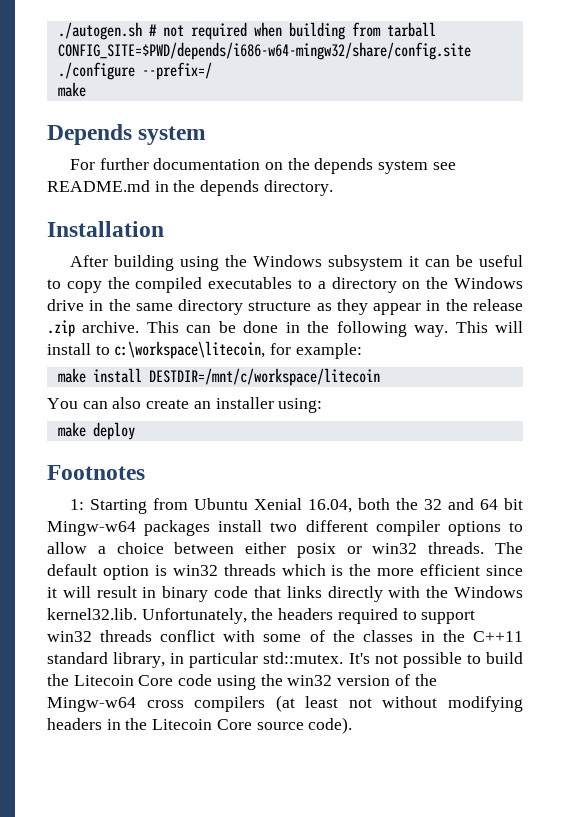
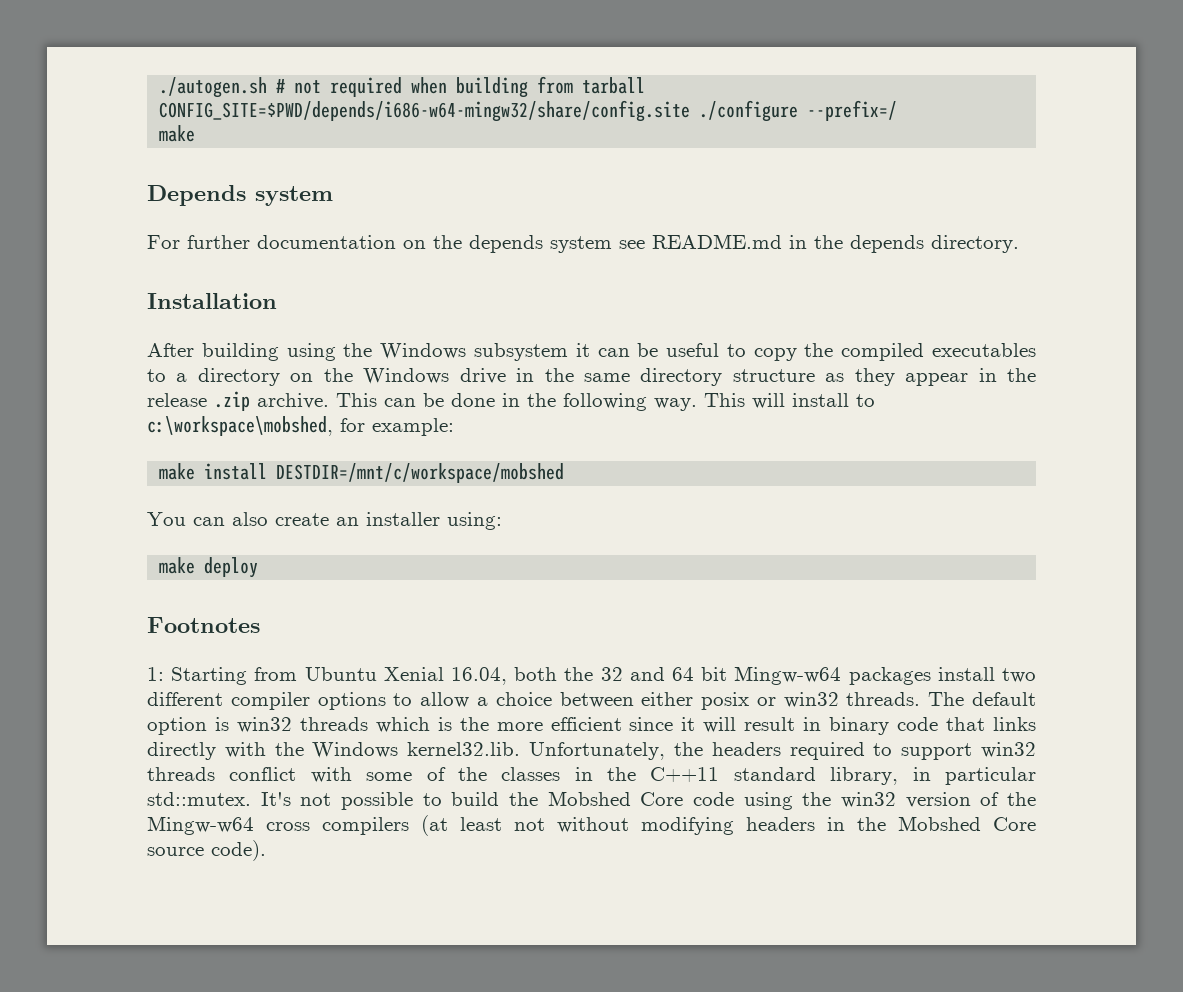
[114,341,266,359] c:\workspace\litecoin, -> [147,416,333,436] c:\workspace\mobshed,
[148,368,380,386] DESTDIR=/mnt/c/workspace/litecoin -> [276,463,565,483] DESTDIR=/mnt/c/workspace/mobshed
[73,675,134,686] Litecoin -> [547,791,631,806] Mobshed
[152,719,213,730] Litecoin -> [898,816,981,831] Mobshed

